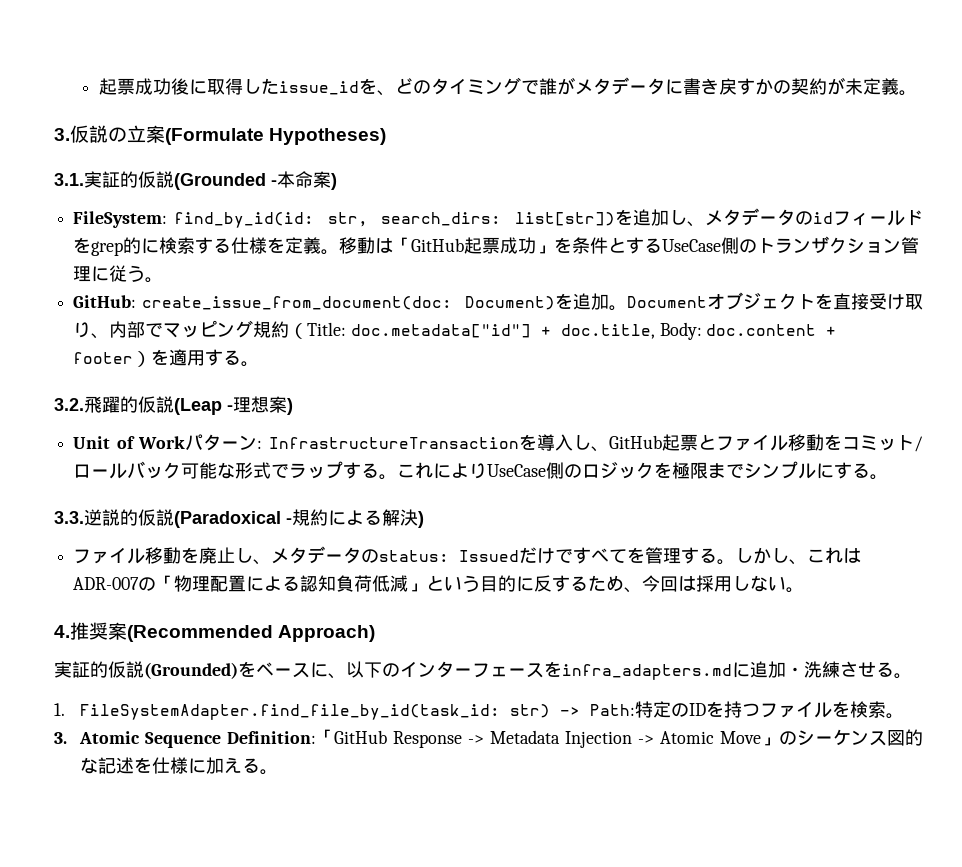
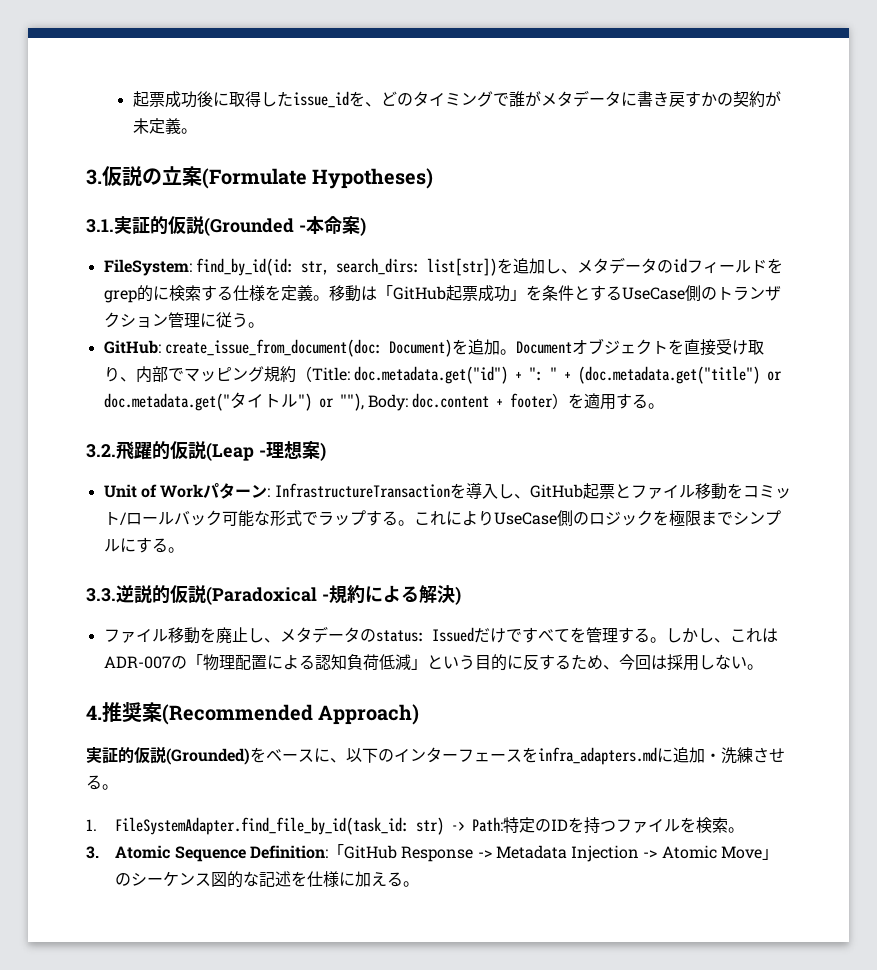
[350,324,655,339] doc.metadata["id"] + doc.title, -> [353,366,782,384] [103,392,364,411] doc.metadata.get("id") + ": " + (doc.metadata.get("title") or doc.metadata.get("タイトル") or ""),

